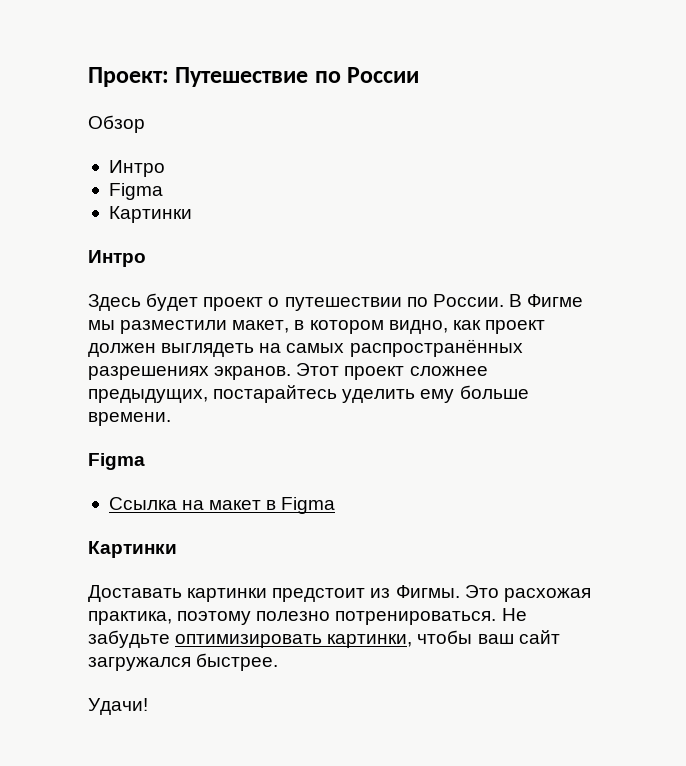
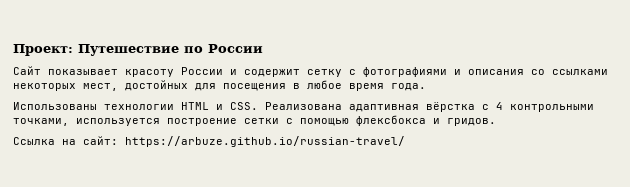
[88,115,145,133] [108,160,165,177] [108,183,163,200] [108,206,192,223] [88,250,146,267] [88,293,584,311] [88,320,545,334] [88,339,523,357] [88,363,488,380] [88,385,529,403] [88,412,171,426] [88,453,145,470] [108,497,336,514] [88,541,177,558] [88,585,591,602] [88,608,527,625] [88,630,560,648] [88,653,279,671] [88,698,148,715] Обзор // Интро // Figma // Картинки // Интро // Здесь будет проект о путешествии по России. В Фигме мы разместили макет, в котором видно, как проект должен выглядеть на самых распространённых разрешениях экранов. Этот проект сложнее предыдущих, постарайтесь уделить ему больше времени. // Figma // Ссылка на макет в Figma // Картинки // Доставать картинки предстоит из Фигмы. Это расхожая практика, поэтому полезно потренироваться. Не забудьте оптимизировать картинки, чтобы ваш сайт загружался быстрее. // Удачи! -> [13,66,608,77] [13,80,426,91] [13,102,594,112] [13,115,496,126] [13,136,405,147] Сайт показывает красоту России и содержит сетку с фотографиями и описания со ссылками некоторых мест, достойных для посещения в любое время года. // Использованы технологии HTML и CSS. Реализована адаптивная вёрстка с 4 контрольными точками, используется построение сетки с помощью флексбокса и гридов. // Ссылка на сайт: https://arbuze.github.io/russian-travel/

